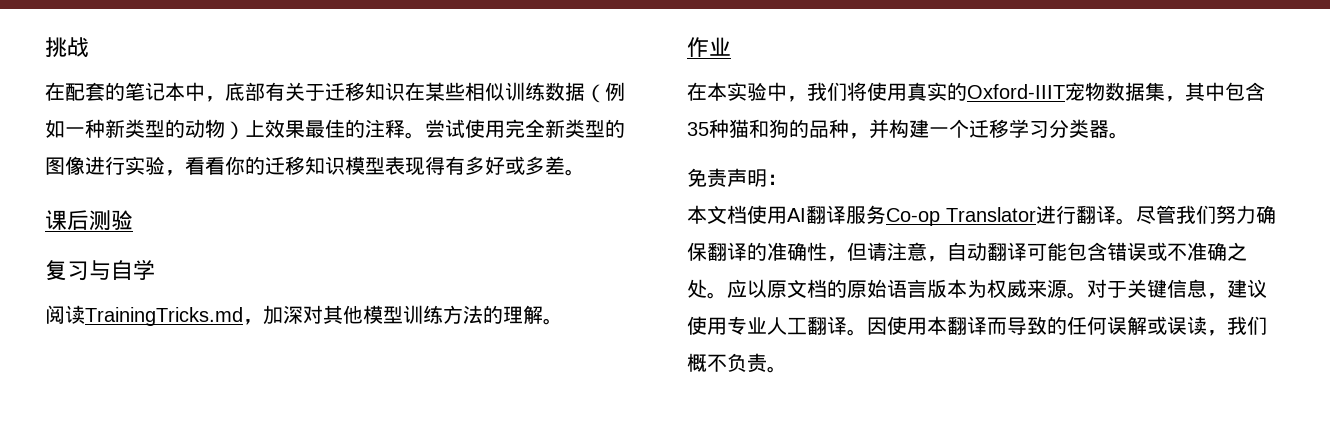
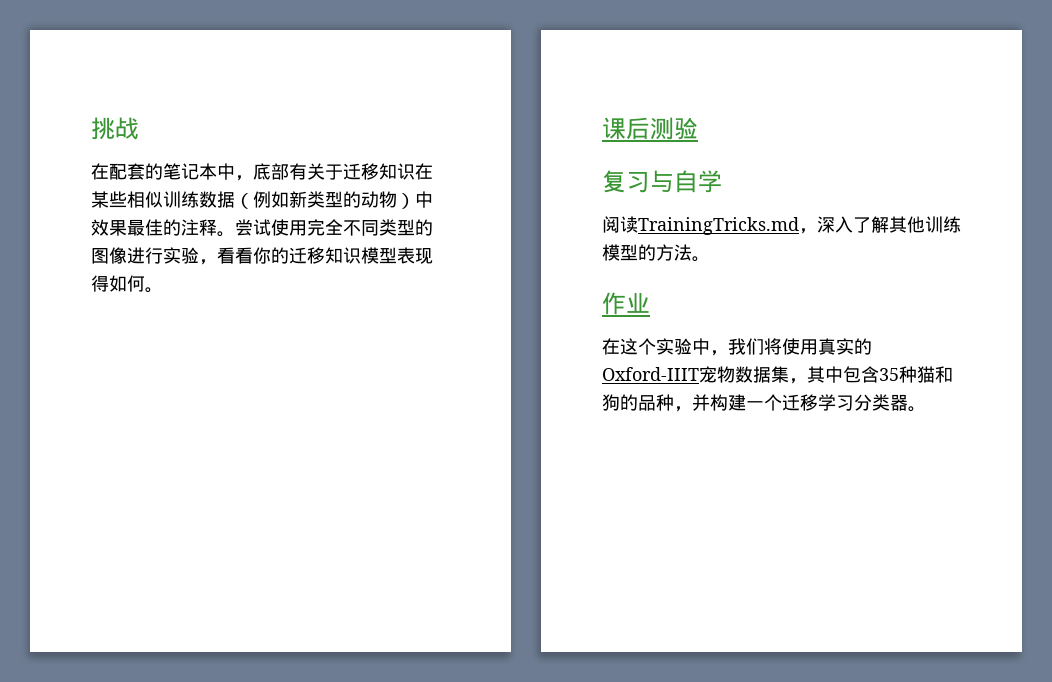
[65,119,105,138] 一种 -> (289, 199) none
[245,120,265,137] 上 -> [415,191,433,208] 中
[545,119,565,138] 新 -> [343,220,379,236] 不同
[445,156,565,175] 有多好或多差 -> [109,275,145,292] 如何
[263,305,543,325] 加深对其他模型训练方法的理解 -> [817,216,961,233] [602,244,692,261] 深入了解其他训练模型的方法
[707,82,727,101] 本 -> [620,338,656,355] 这个
[687,168,787,188] [687,205,1276,226] [687,242,1247,262] [687,279,1267,299] [687,316,1267,336] [687,353,787,373] // 免责声明： // 本文档使用AI翻译服务Co-op Translator进行翻译。尽管我们努力确保翻译的准确性，但请注意，自动翻译可能包含错误或不准确之处。应以原文档的原始语言版本为权威来源。对于关键信息，建议使用专业人工翻译。因使用本翻译而导致的任何误解或误读，我们概不负责。 -> (926, 409) none

